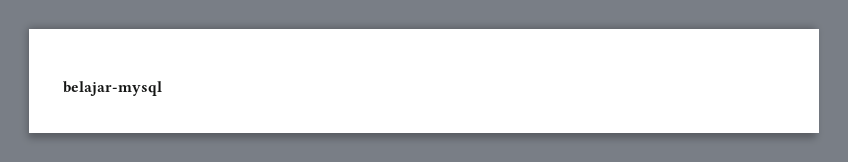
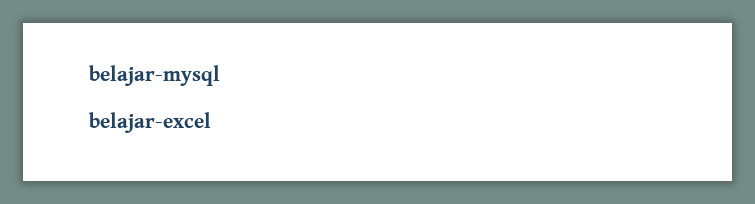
(162, 88) none -> [89,112,211,133] // belajar-excel

